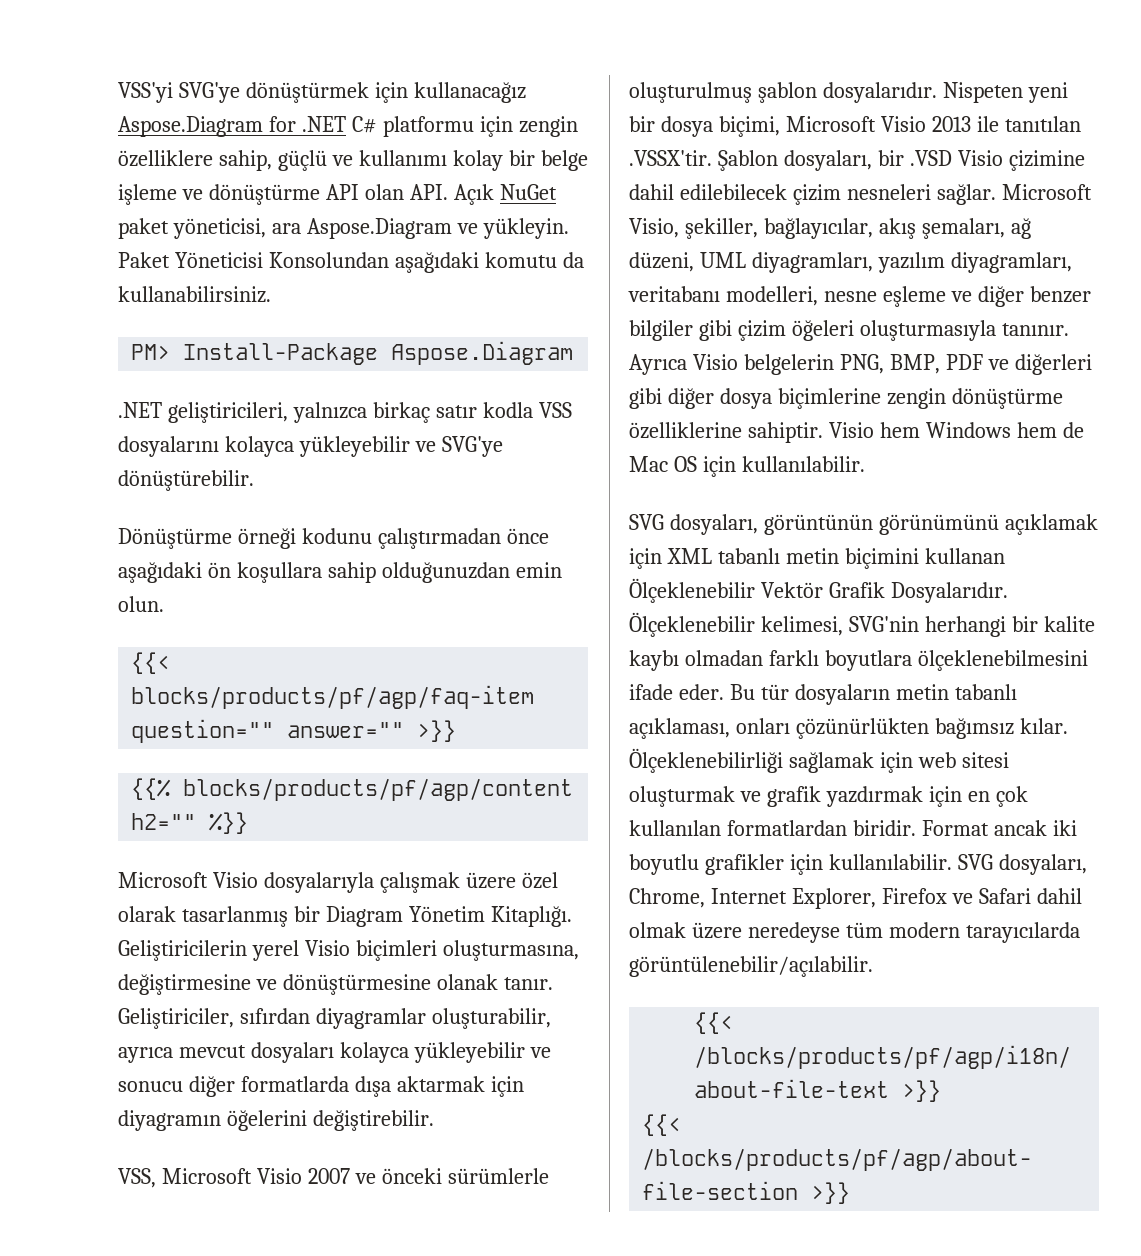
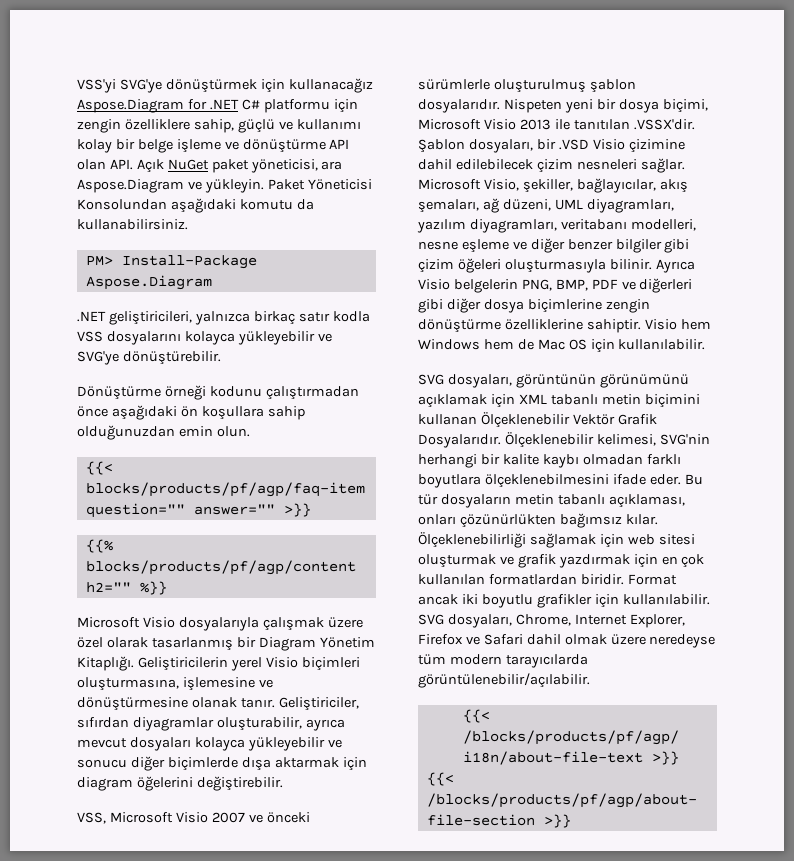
[118,974,251,995] değiştirmesine -> [182,677,255,691] işlemesine
[240,1076,349,1092] formatlarda -> [167,757,238,771] biçimlerde
[118,1110,221,1131] diyagramın -> [77,777,133,791] diagram
[629,150,712,166] .VSSX'tir. -> [633,119,695,130] .VSSX'dir.
[1001,323,1069,336] tanınır. -> [609,259,652,270] bilinir.

